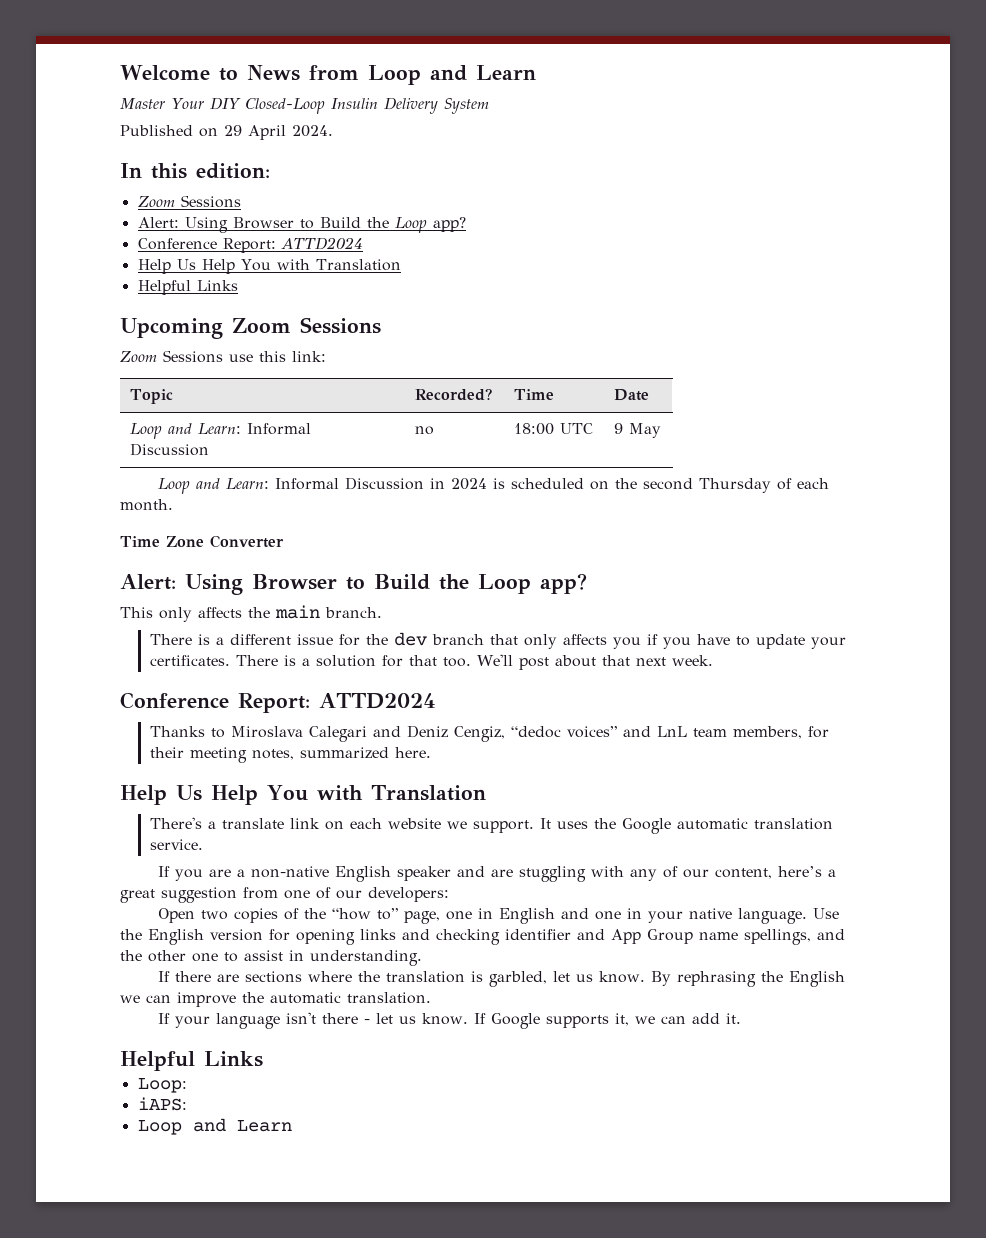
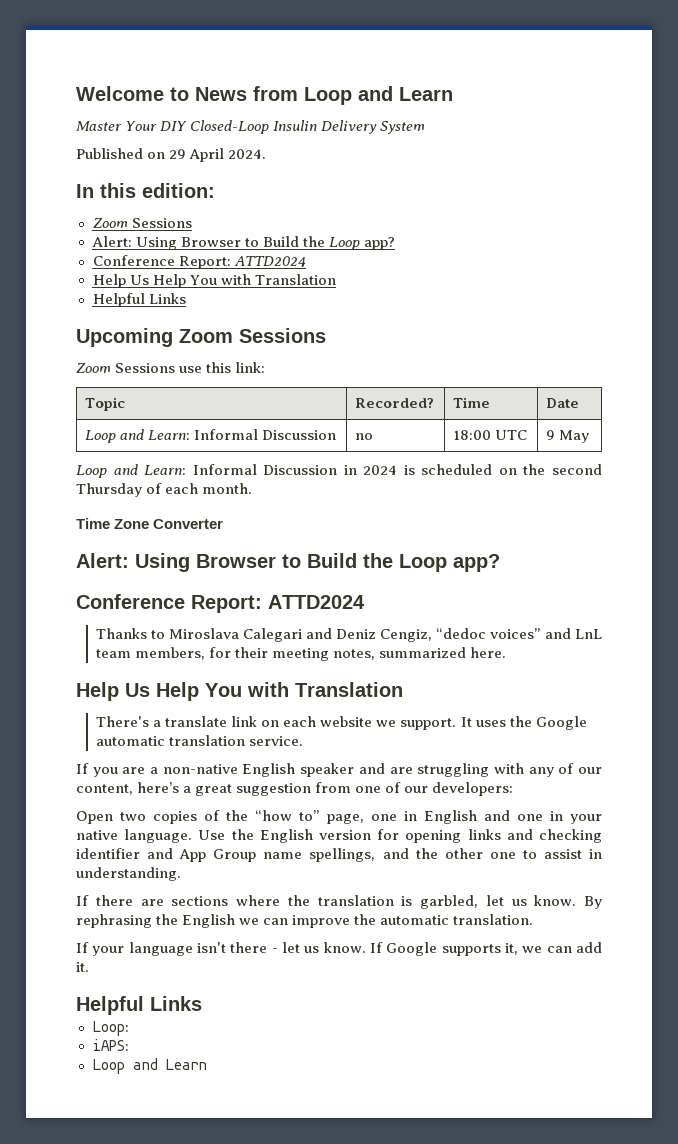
[120,605,382,622] [149,632,846,649] [149,654,713,670] // This only affects the main branch. // There is a different issue for the dev branch that only affects you if you have to update your certificates. There is a solution for that too. We'll post about that next week. -> (500, 563) none
[519,866,587,882] stuggling -> [417,763,490,777] struggling

